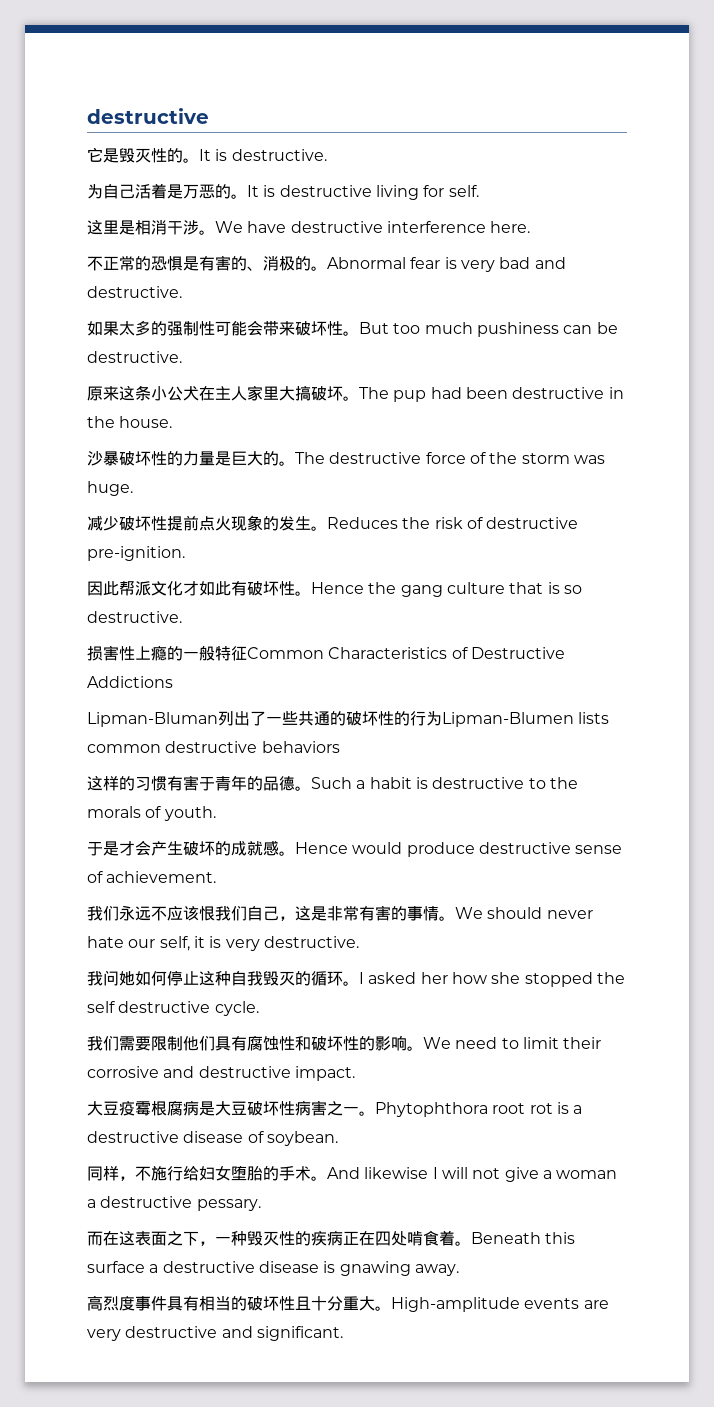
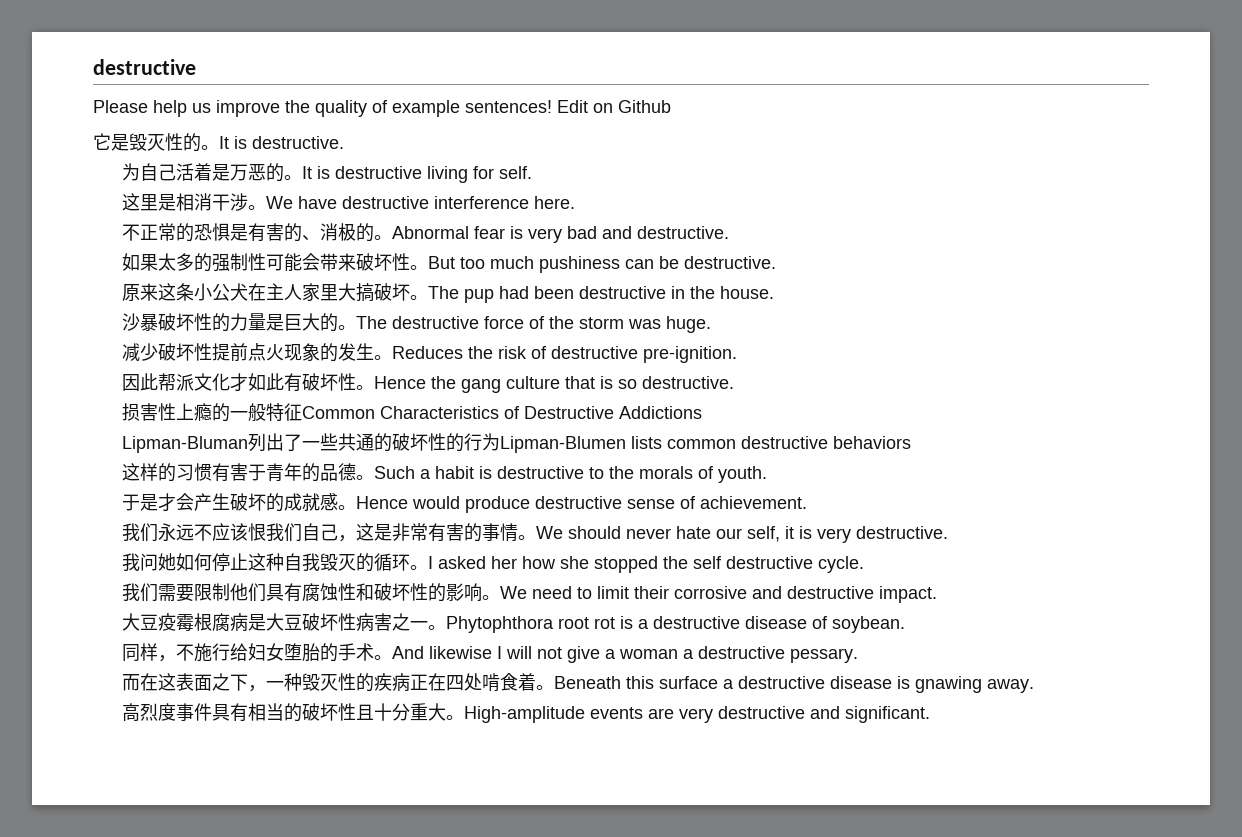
[87,108,209,124] destructive -> [93,59,196,75] [93,100,671,117] destructive // Please help us improve the quality of example sentences! Edit on Github

